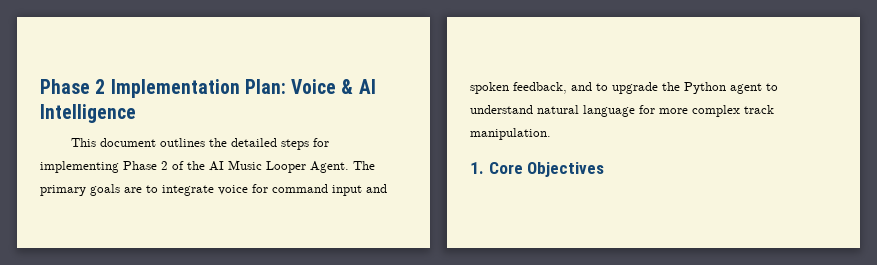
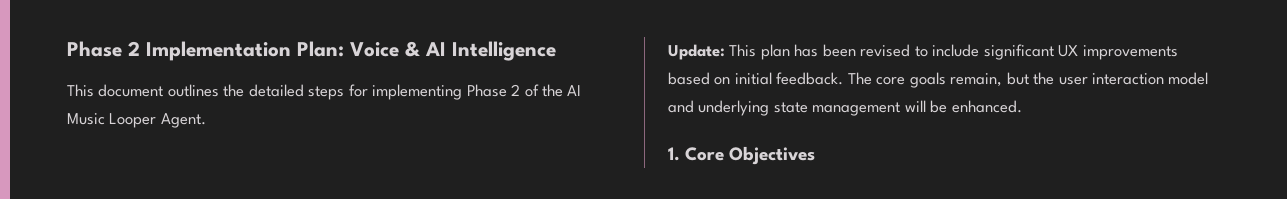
[353,161,375,170] [40,184,387,196] [470,82,778,94] [470,105,774,117] [470,128,551,140] The primary goals are to integrate voice for command input and spoken feedback, and to upgrade the Python agent to understand natural language for more complex track manipulation. -> [668,44,1178,60] [668,72,1209,88] [668,100,1022,116] // Update: This plan has been revised to include significant UX improvements based on initial feedback. The core goals remain, but the user interaction model and underlying state management will be enhanced.

